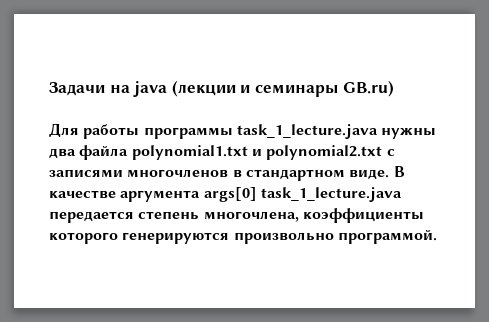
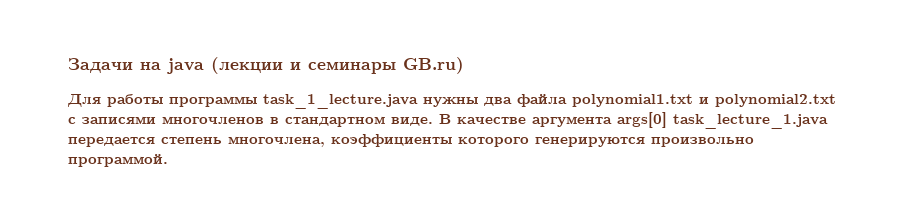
[260,187,402,202] task_1_lecture.java -> [673,114,828,129] task_lecture_1.java

